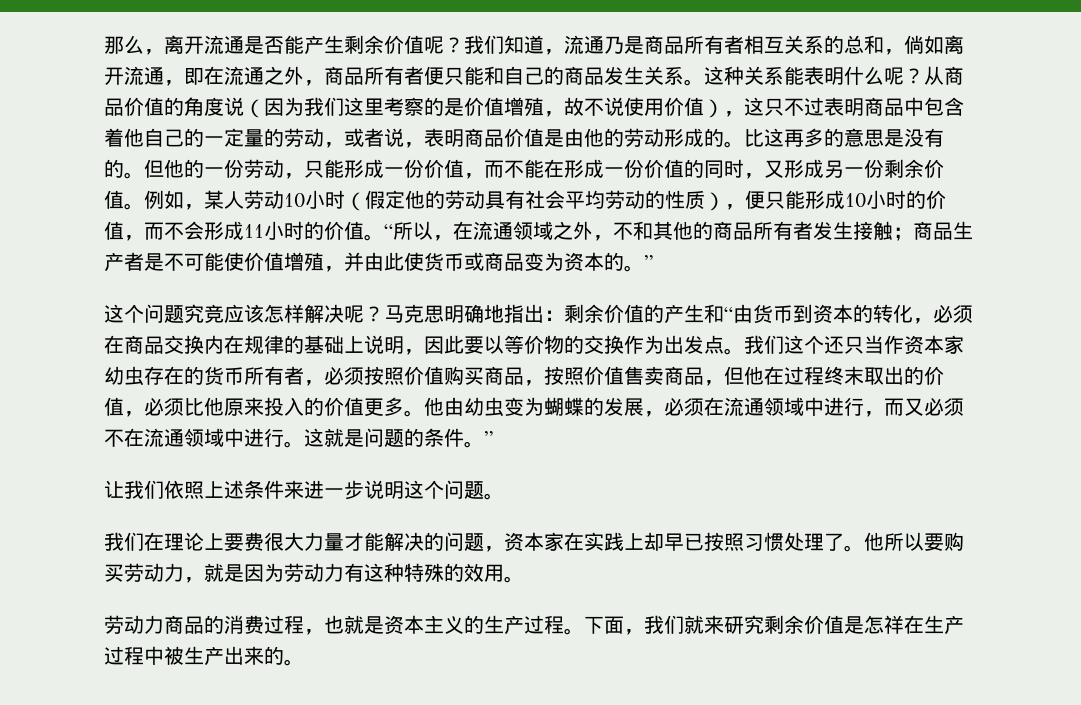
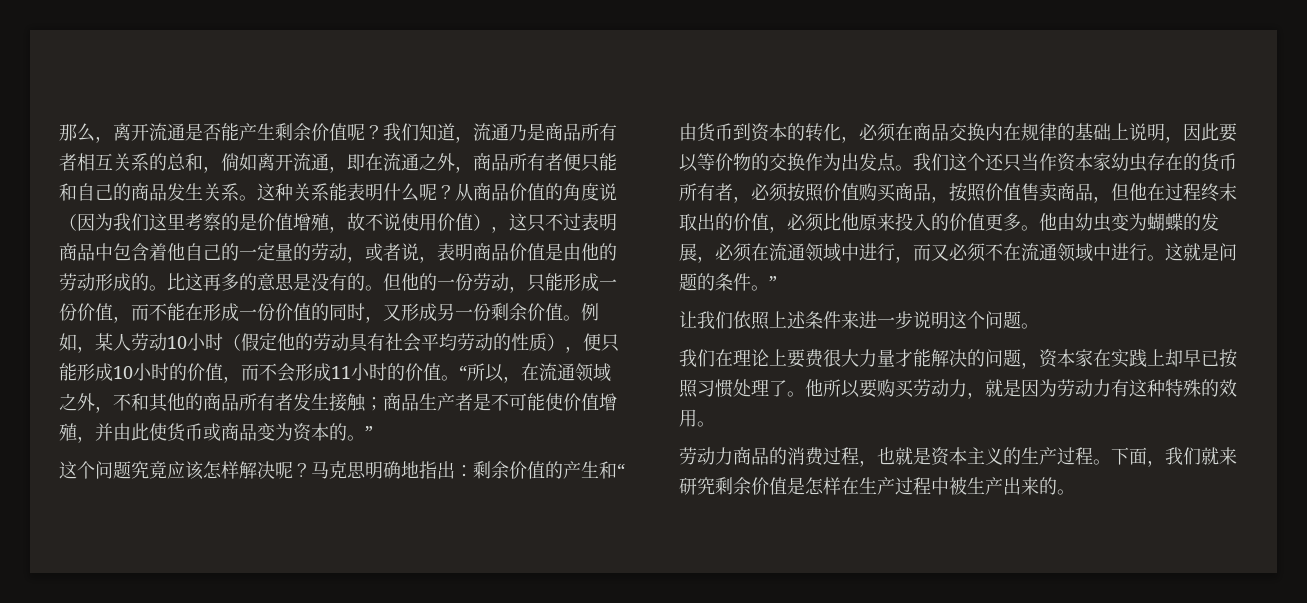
[204,304,224,323] 竞 -> [149,461,167,479] 竟
[884,615,904,634] 祥 -> [823,477,841,495] 样

